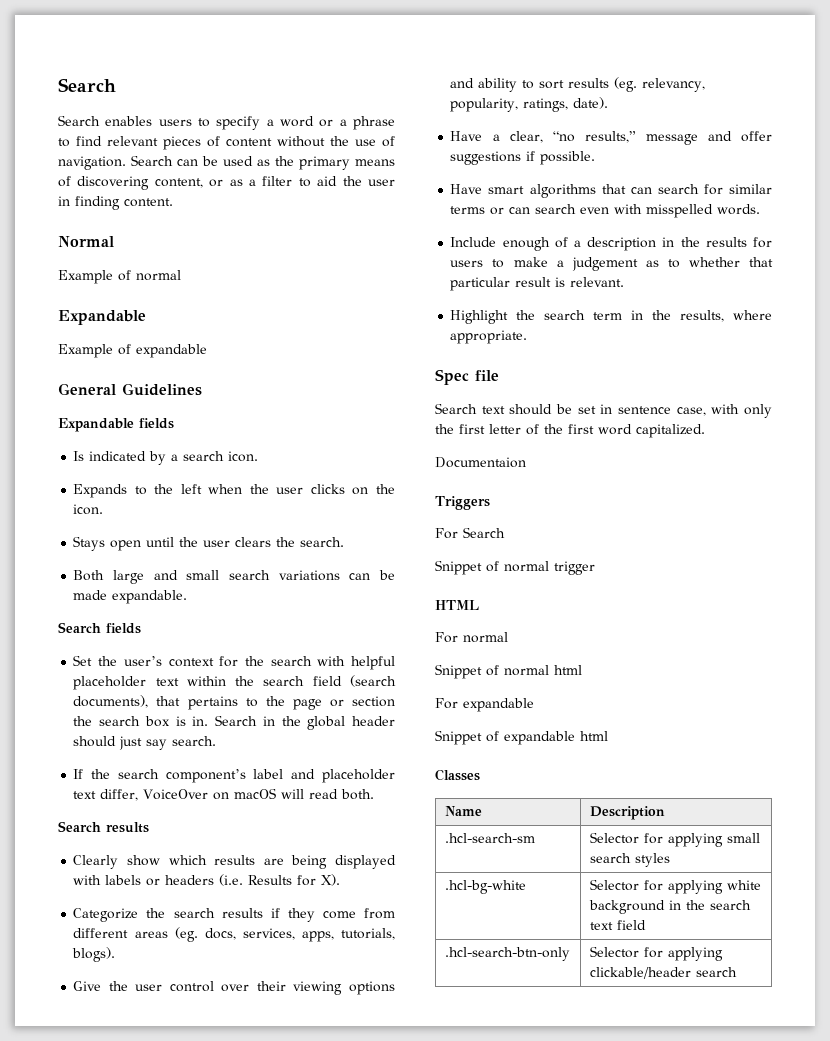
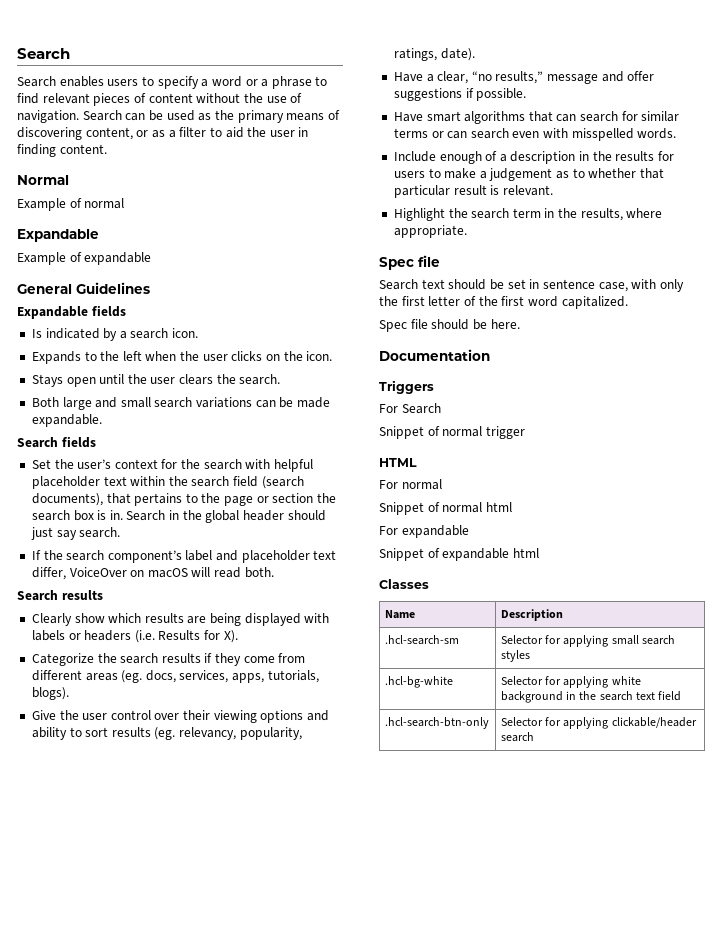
[435,457,526,468] Documentaion -> [379,319,520,332] [379,349,490,361] Spec file should be here. // Documentation

